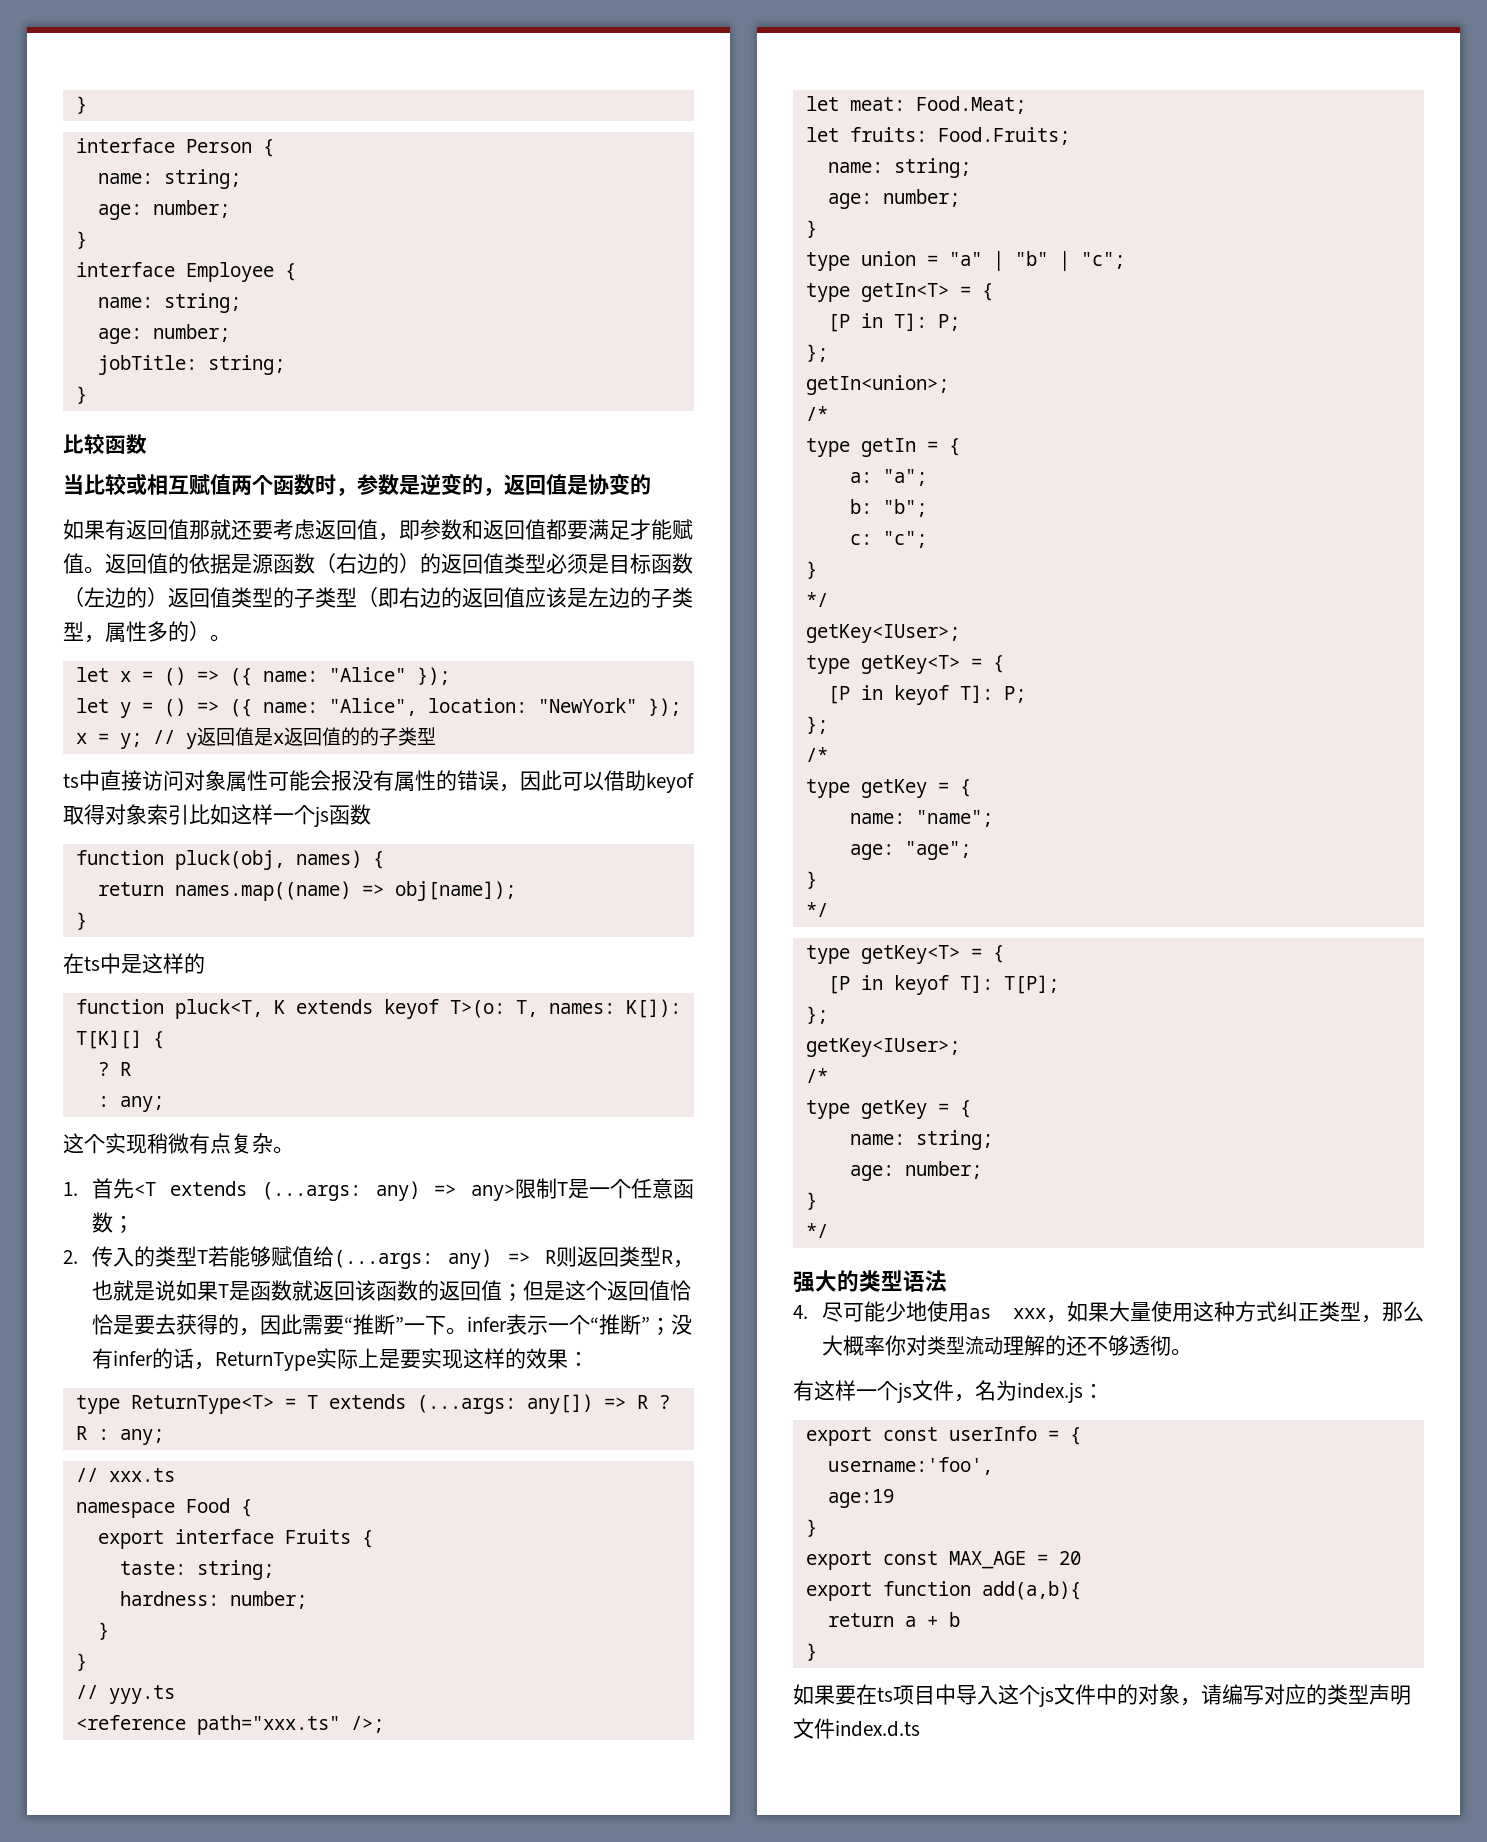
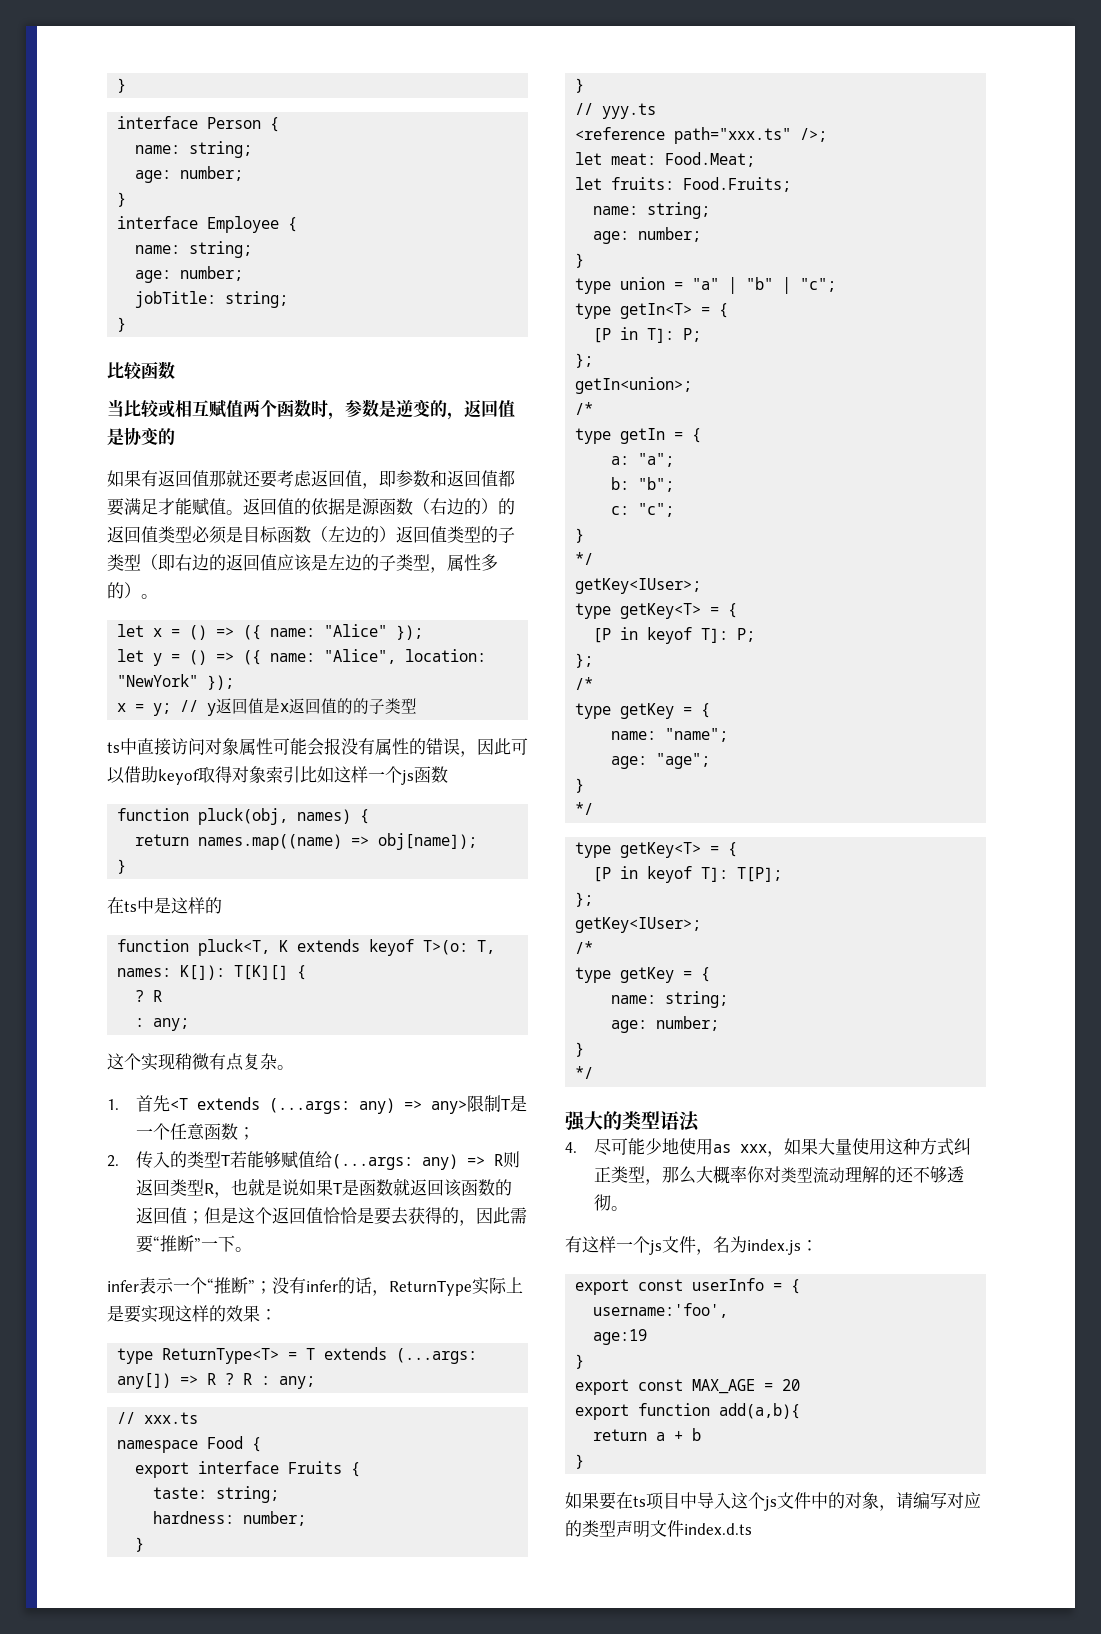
(467, 1331) none -> (252, 1249) //

